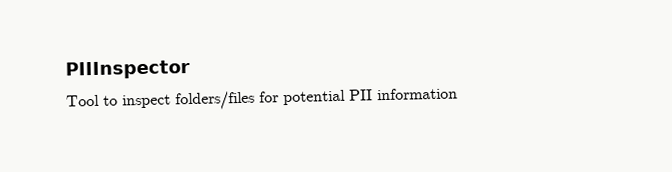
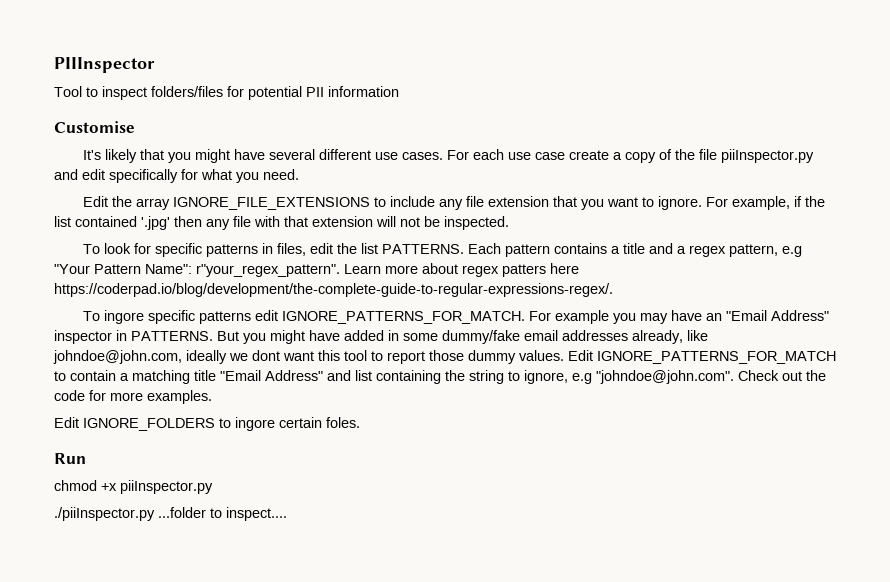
(458, 94) none -> [54,121,135,133] [82,149,814,163] [54,169,299,183] [82,196,825,210] [54,216,509,230] [82,243,802,257] [54,263,579,277] [54,283,613,297] [82,310,829,324] [54,330,708,344] [53,350,836,364] [54,370,826,384] [54,390,212,404] [54,417,360,431] [54,453,86,464] [54,480,213,494] [54,507,287,521] // Customise // It's likely that you might have several different use cases. For each use case create a copy of the file piiInspector.py and edit specifically for what you need. // Edit the array IGNORE_FILE_EXTENSIONS to include any file extension that you want to ignore. For example, if the list contained '.jpg' then any file with that extension will not be inspected. // To look for specific patterns in files, edit the list PATTERNS. Each pattern contains a title and a regex pattern, e.g "Your Pattern Name": r"your_regex_pattern". Learn more about regex patters here https://coderpad.io/blog/development/the-complete-guide-to-regular-expressions-regex/. // To ingore specific patterns edit IGNORE_PATTERNS_FOR_MATCH. For example you may have an "Email Address" inspector in PATTERNS. But you might have added in some dummy/fake email addresses already, like johndoe@john.com, ideally we dont want this tool to report those dummy values. Edit IGNORE_PATTERNS_FOR_MATCH to contain a matching title "Email Address" and list containing the string to ignore, e.g "johndoe@john.com". Check out the code for more examples. // Edit IGNORE_FOLDERS to ingore certain foles. // Run // chmod +x piiInspector.py // ./piiInspector.py ...folder to inspect....

